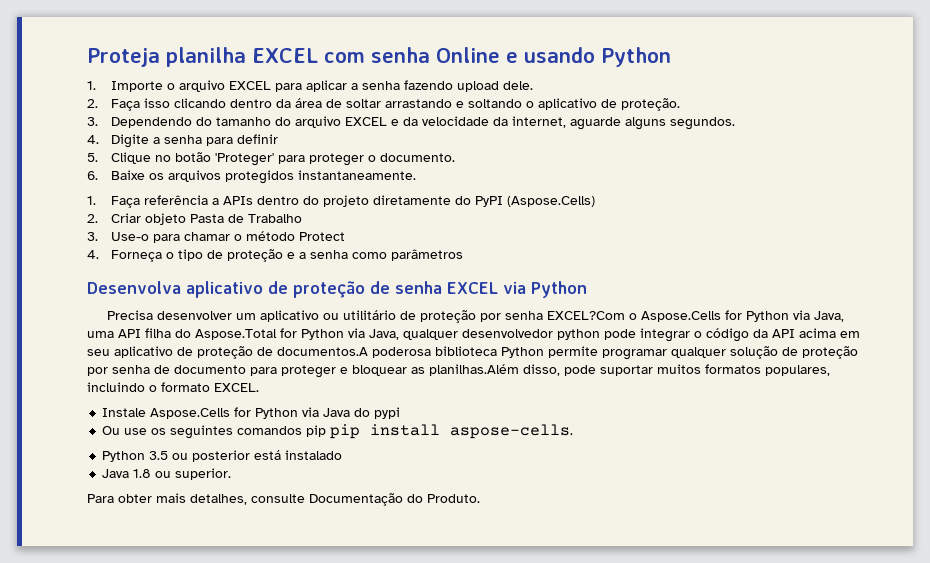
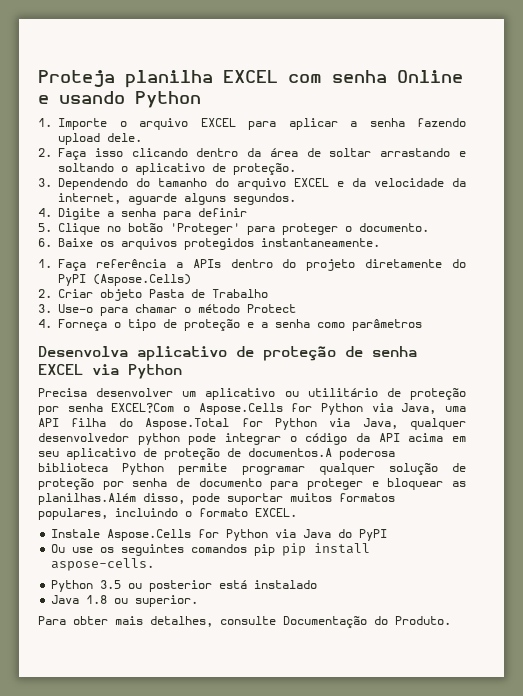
[374,407,401,419] pypi -> [359,529,388,541] PyPI

